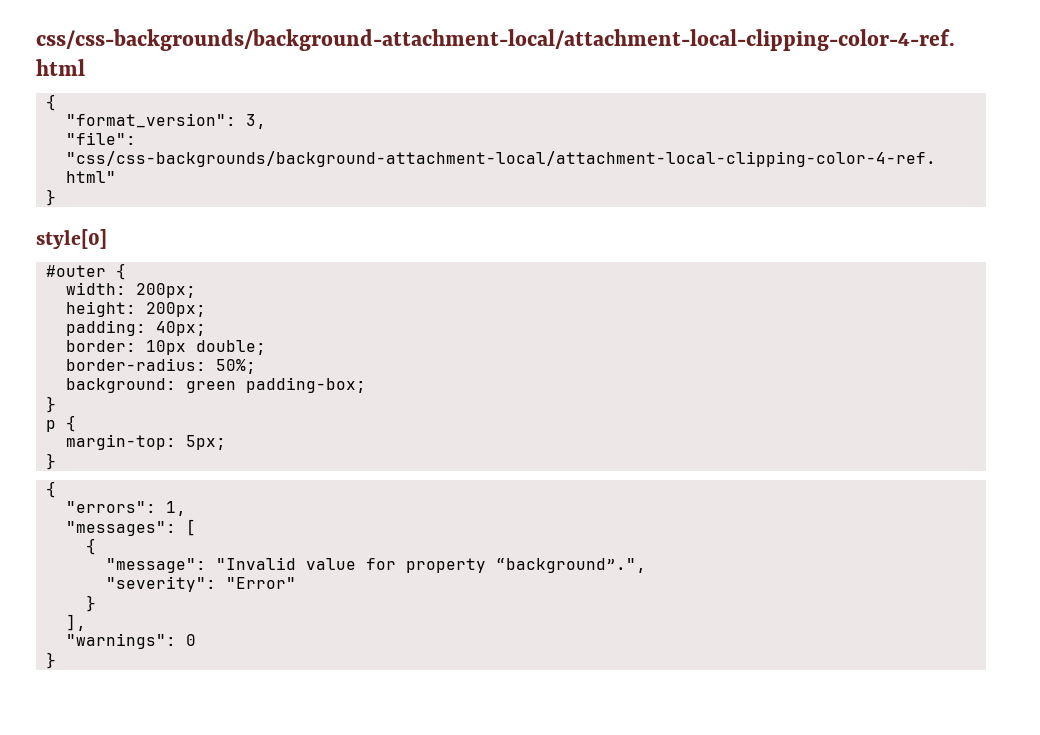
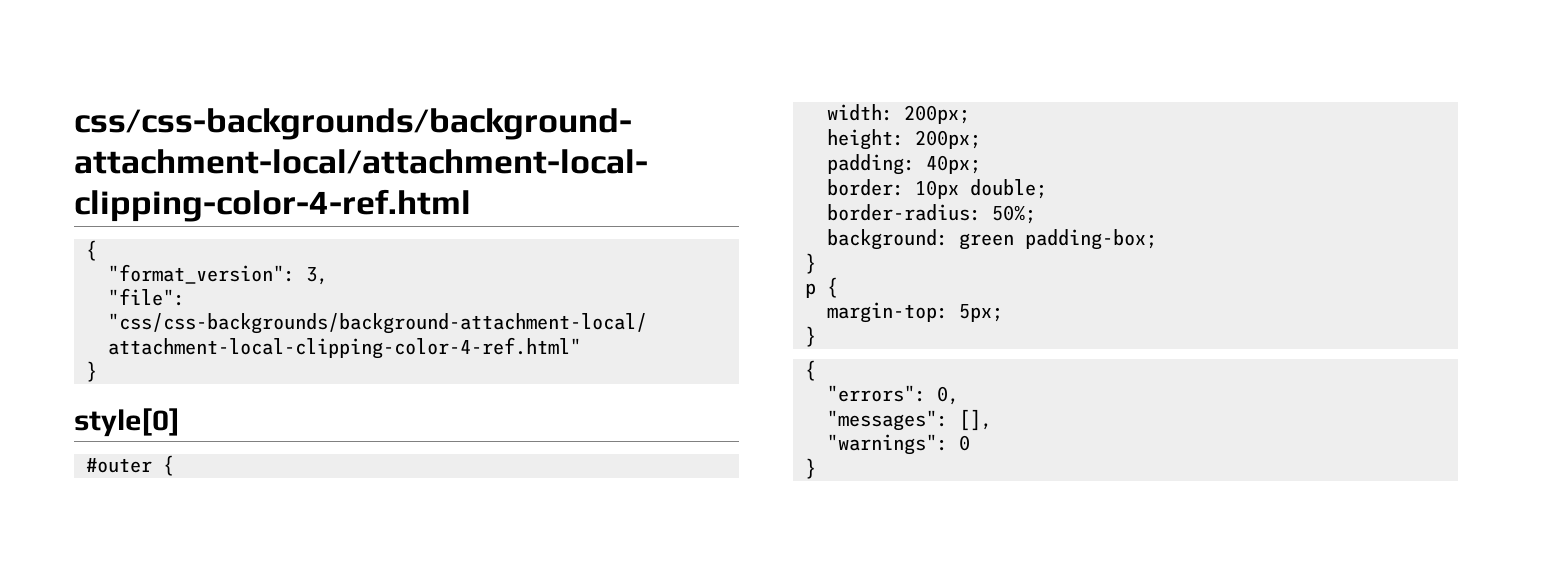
[165,501,186,516] 1, -> [937,386,960,405] 0,
[185,519,196,536] [85,538,96,555] [105,557,646,573] [105,576,296,592] [85,595,96,612] [65,614,86,631] [ // { // "message": "Invalid value for property “background”.", // "severity": "Error" // } // ], -> [959,409,993,431] [],

